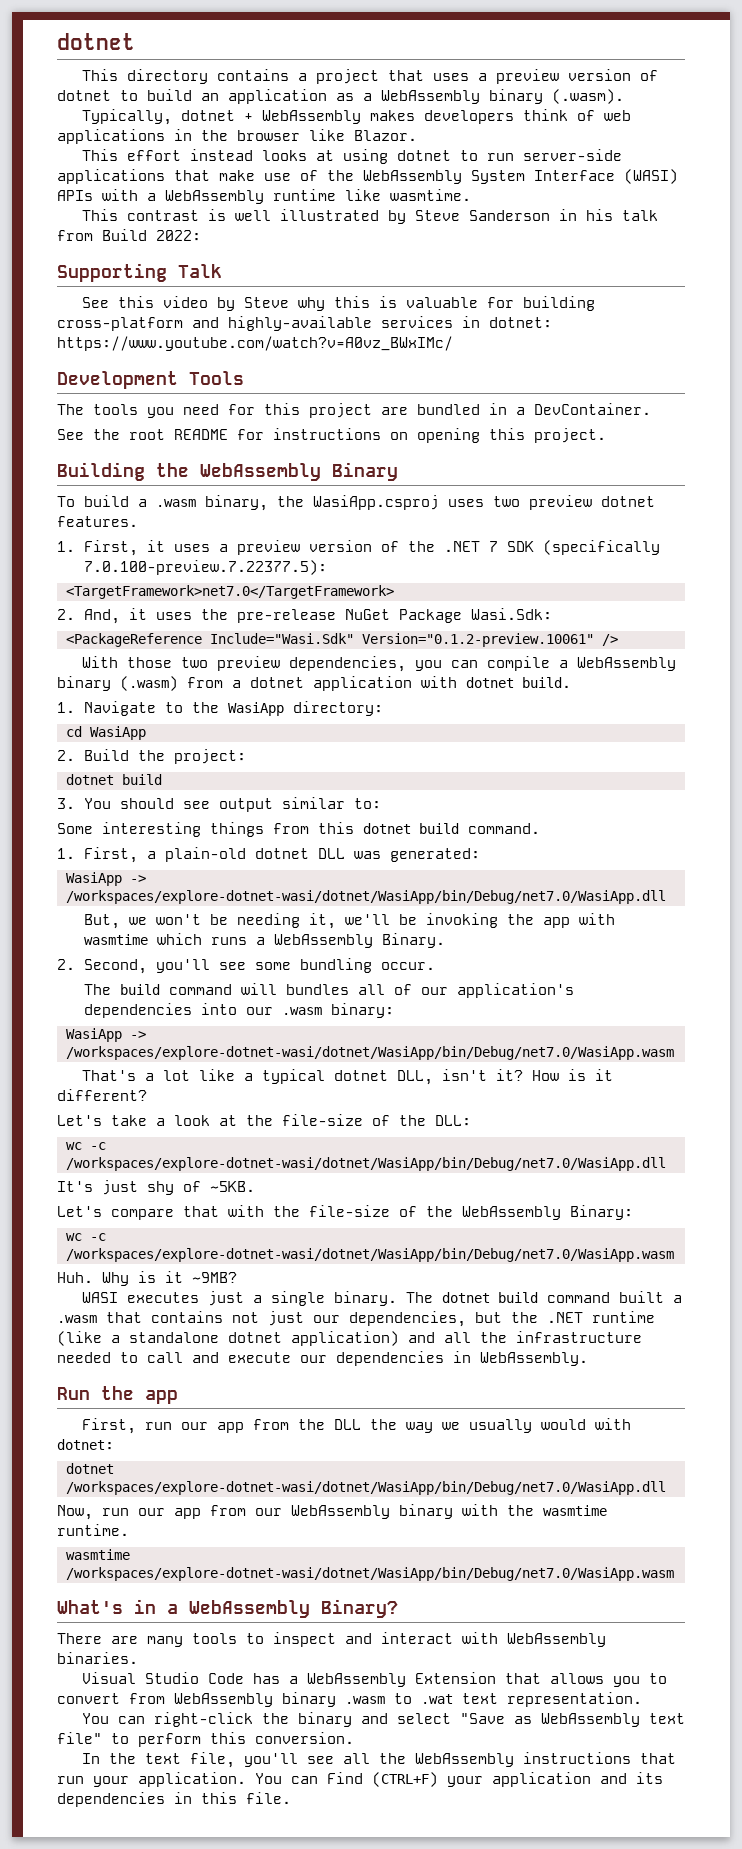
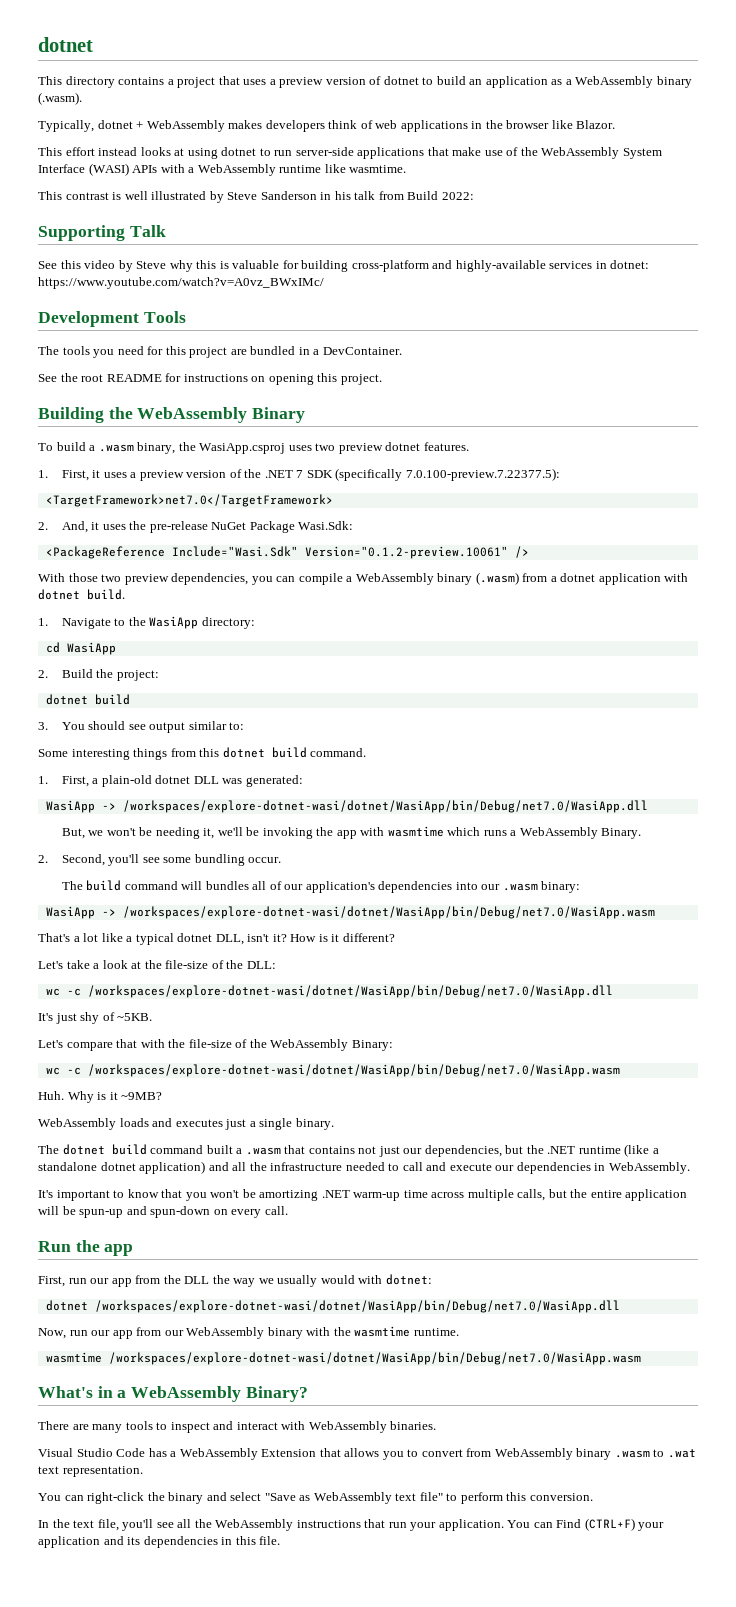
[81,1292,118,1303] WASI -> [38,1118,173,1130] WebAssembly loads and
(397, 1298) none -> (334, 1124) //
(588, 1359) none -> [38,1189,688,1201] [38,1206,288,1218] // It's important to know that you won't be amortizing .NET warm-up time across multiple calls, but the entire application will be spun-up and spun-down on every call.

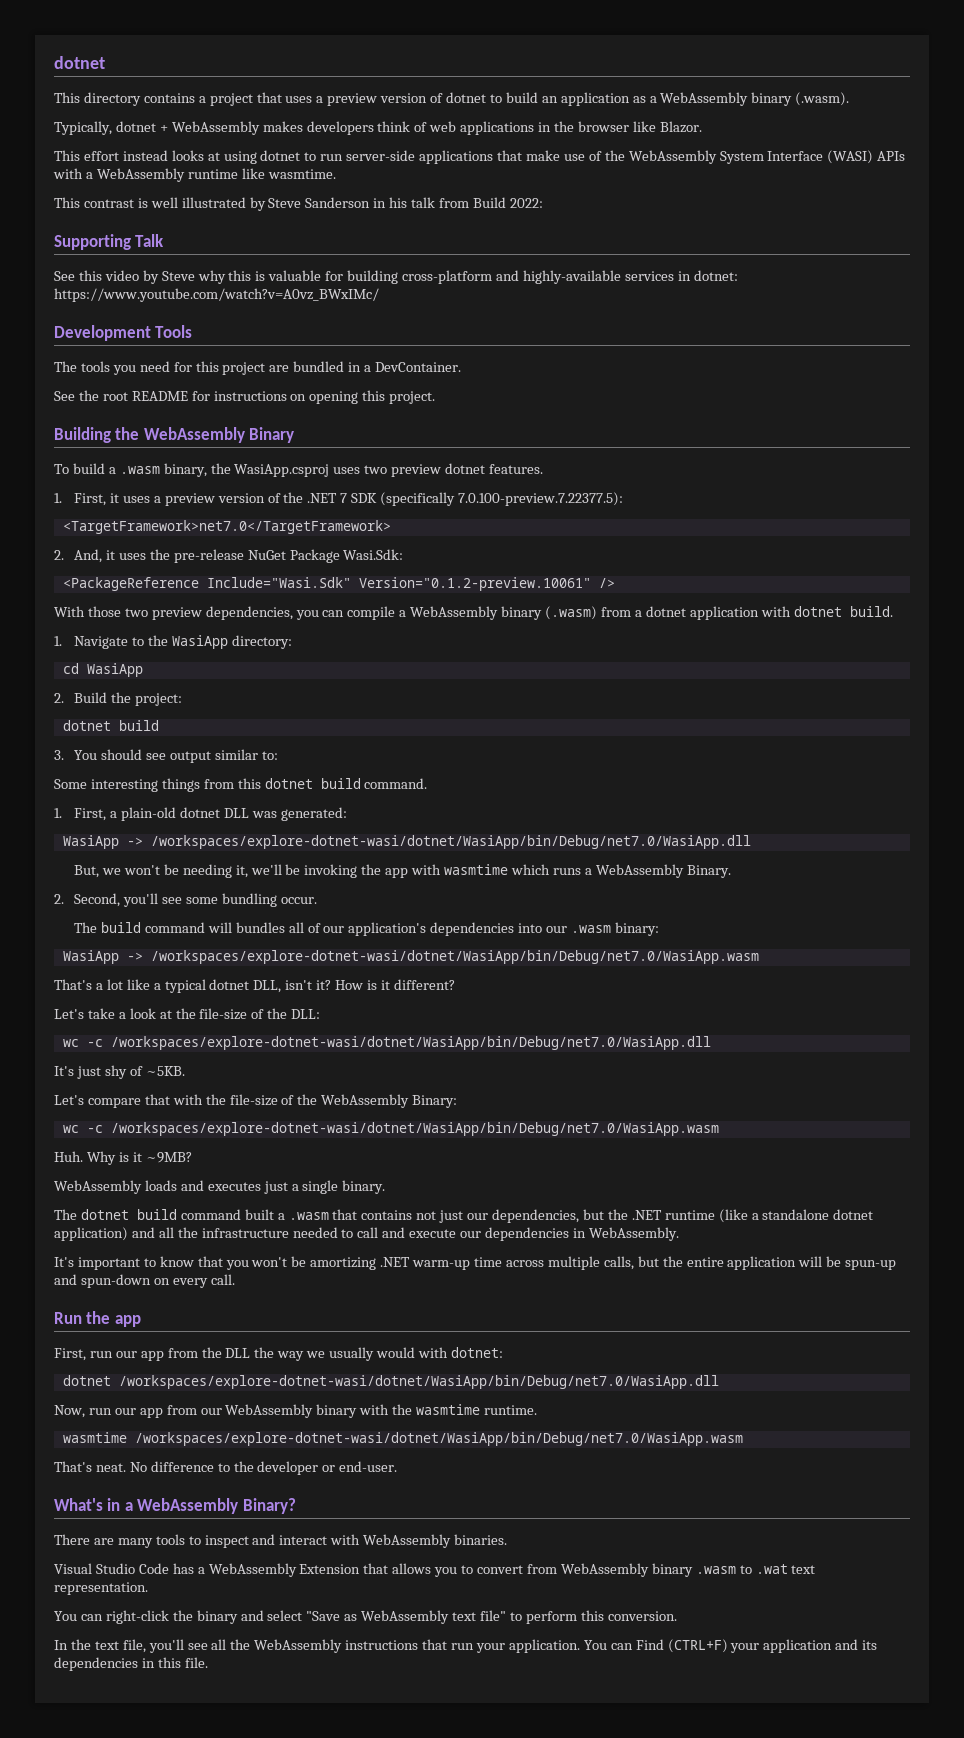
(641, 1358) none -> [54,1461,398,1475] // That's neat. No difference to the developer or end-user.

